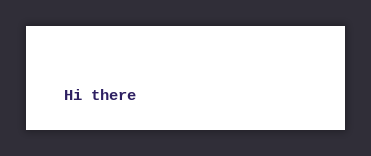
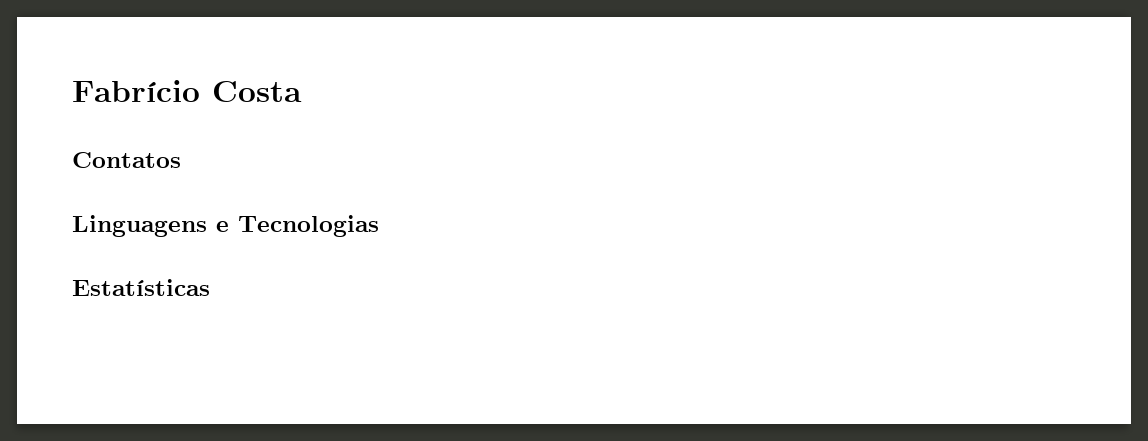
[64,89,136,100] Hi there -> [72,80,302,102] [72,152,181,168] [72,215,379,237] [72,279,210,296] Fabrício Costa // Contatos // Linguagens e Tecnologias // Estatísticas

